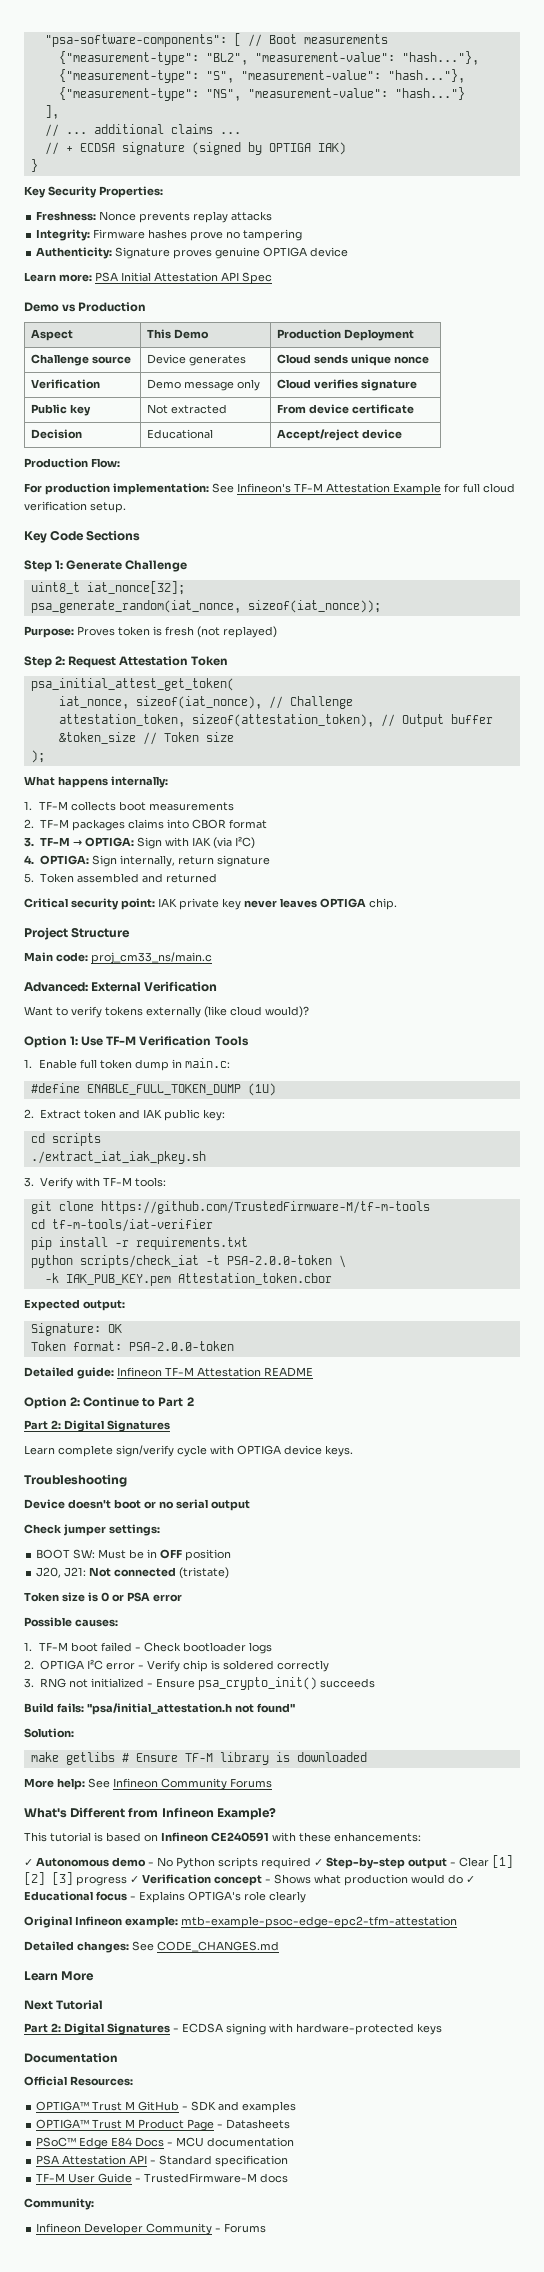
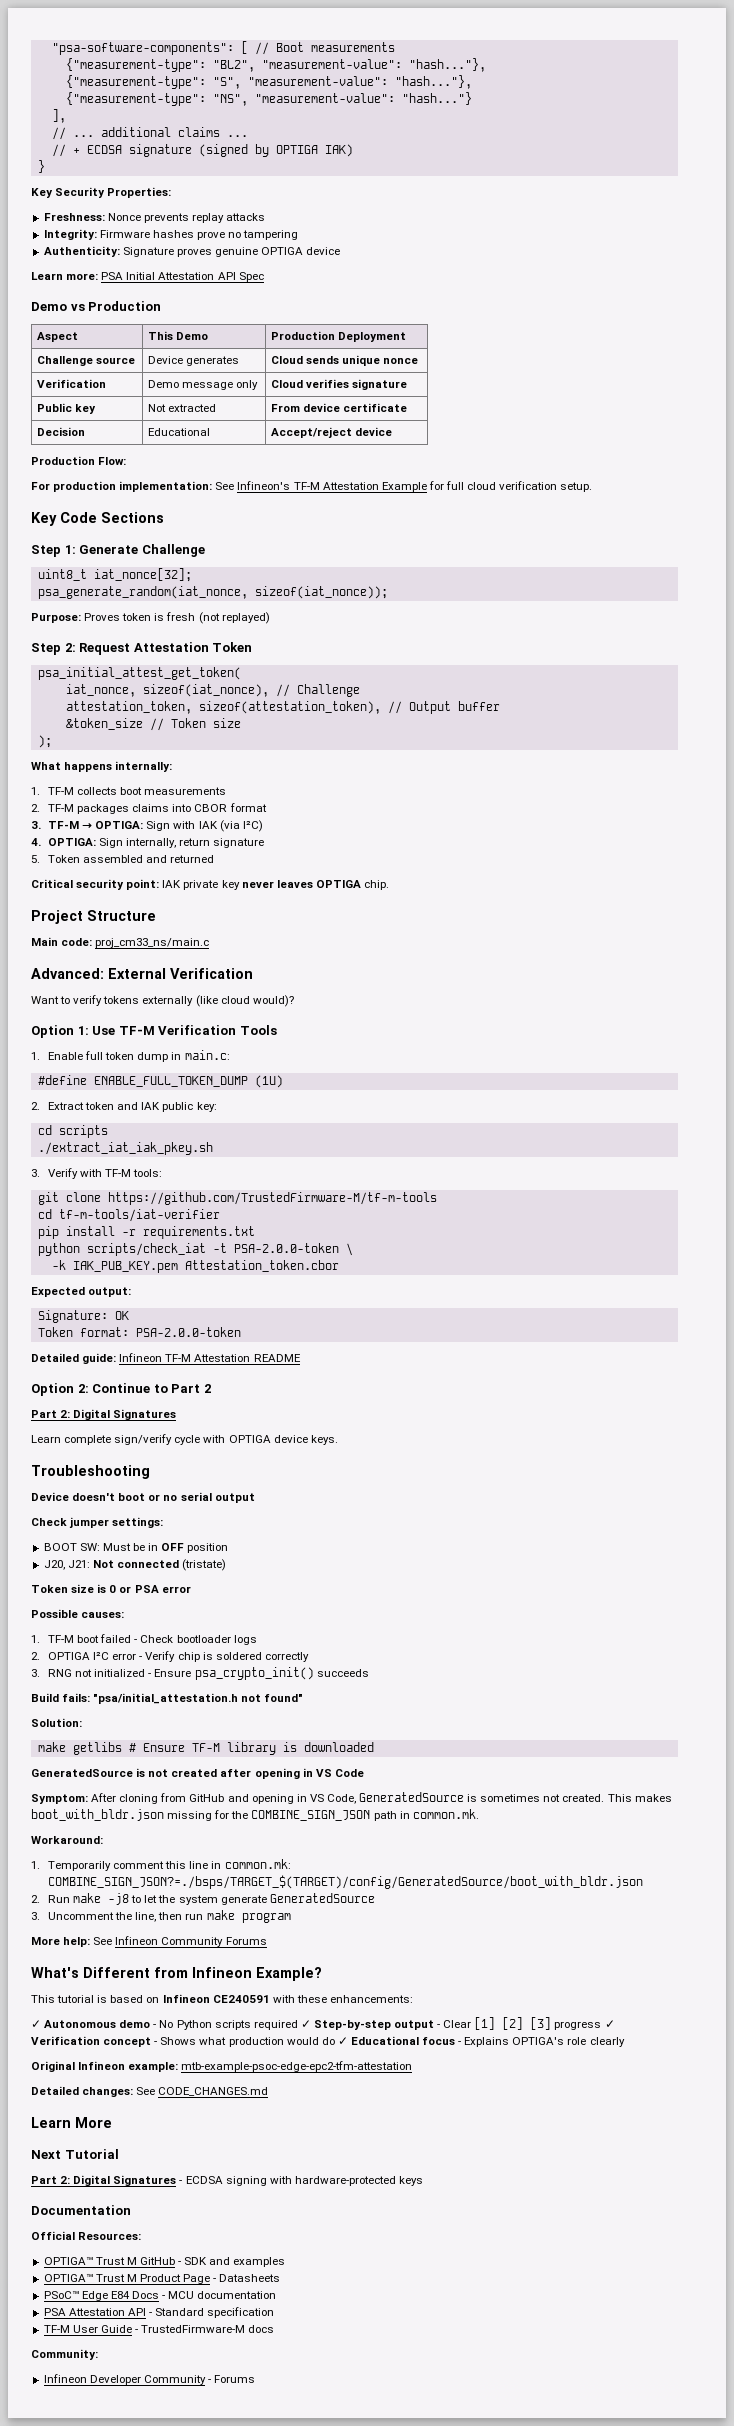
(367, 1757) none -> [31,1768,364,1779] [31,1792,672,1804] [31,1809,479,1821] [31,1836,103,1844] [31,1859,291,1871] [48,1875,644,1889] [31,1893,375,1905] [31,1910,291,1923] // GeneratedSource is not created after opening in VS Code // Symptom: After cloning from GitHub and opening in VS Code, GeneratedSource is sometimes not created. This makes boot_with_bldr.json missing for the COMBINE_SIGN_JSON path in common.mk. // Workaround: // 1. Temporarily comment this line in common.mk: COMBINE_SIGN_JSON?=./bsps/TARGET_$(TARGET)/config/GeneratedSource/boot_with_bldr.json // 2. Run make -j8 to let the system generate GeneratedSource // 3. Uncomment the line, then run make program

